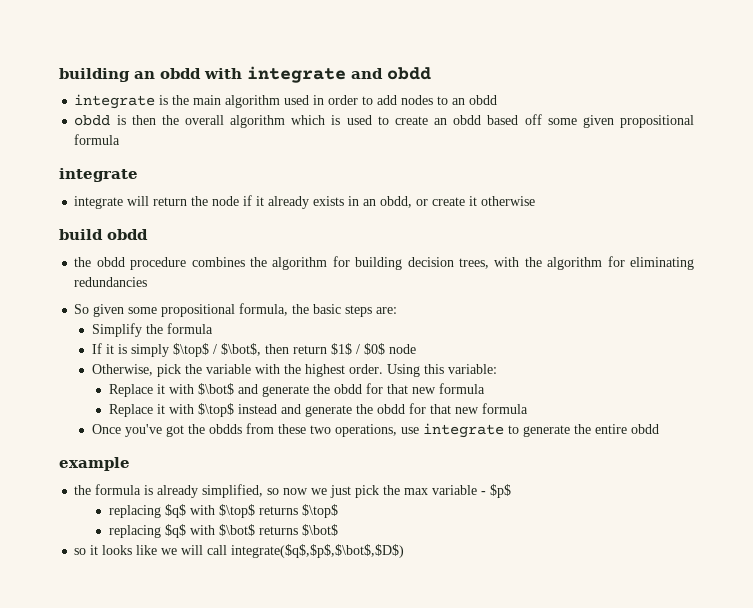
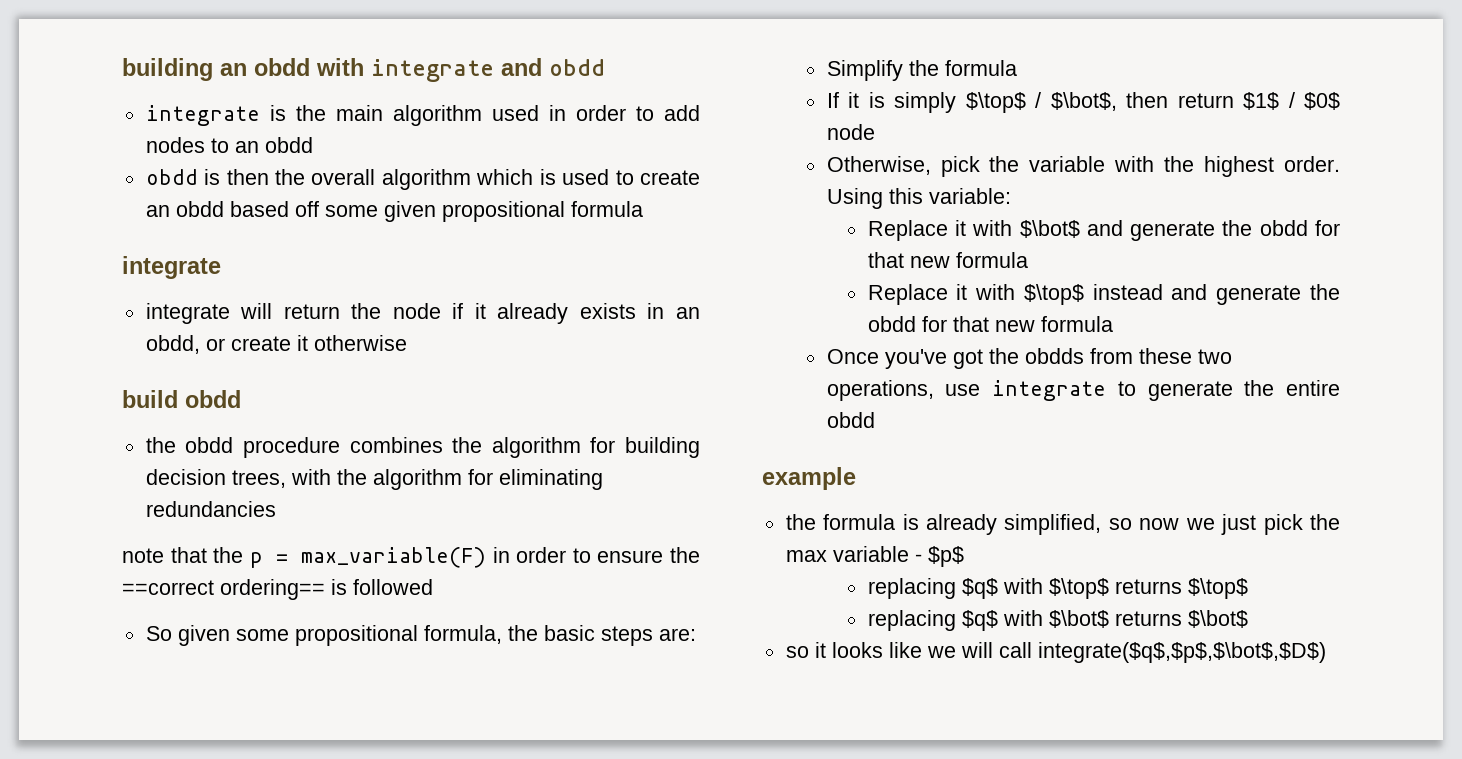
(148, 282) none -> [122,547,700,568] [122,579,433,600] // note that the p = max_variable(F) in order to ensure the ==correct ordering== is followed

